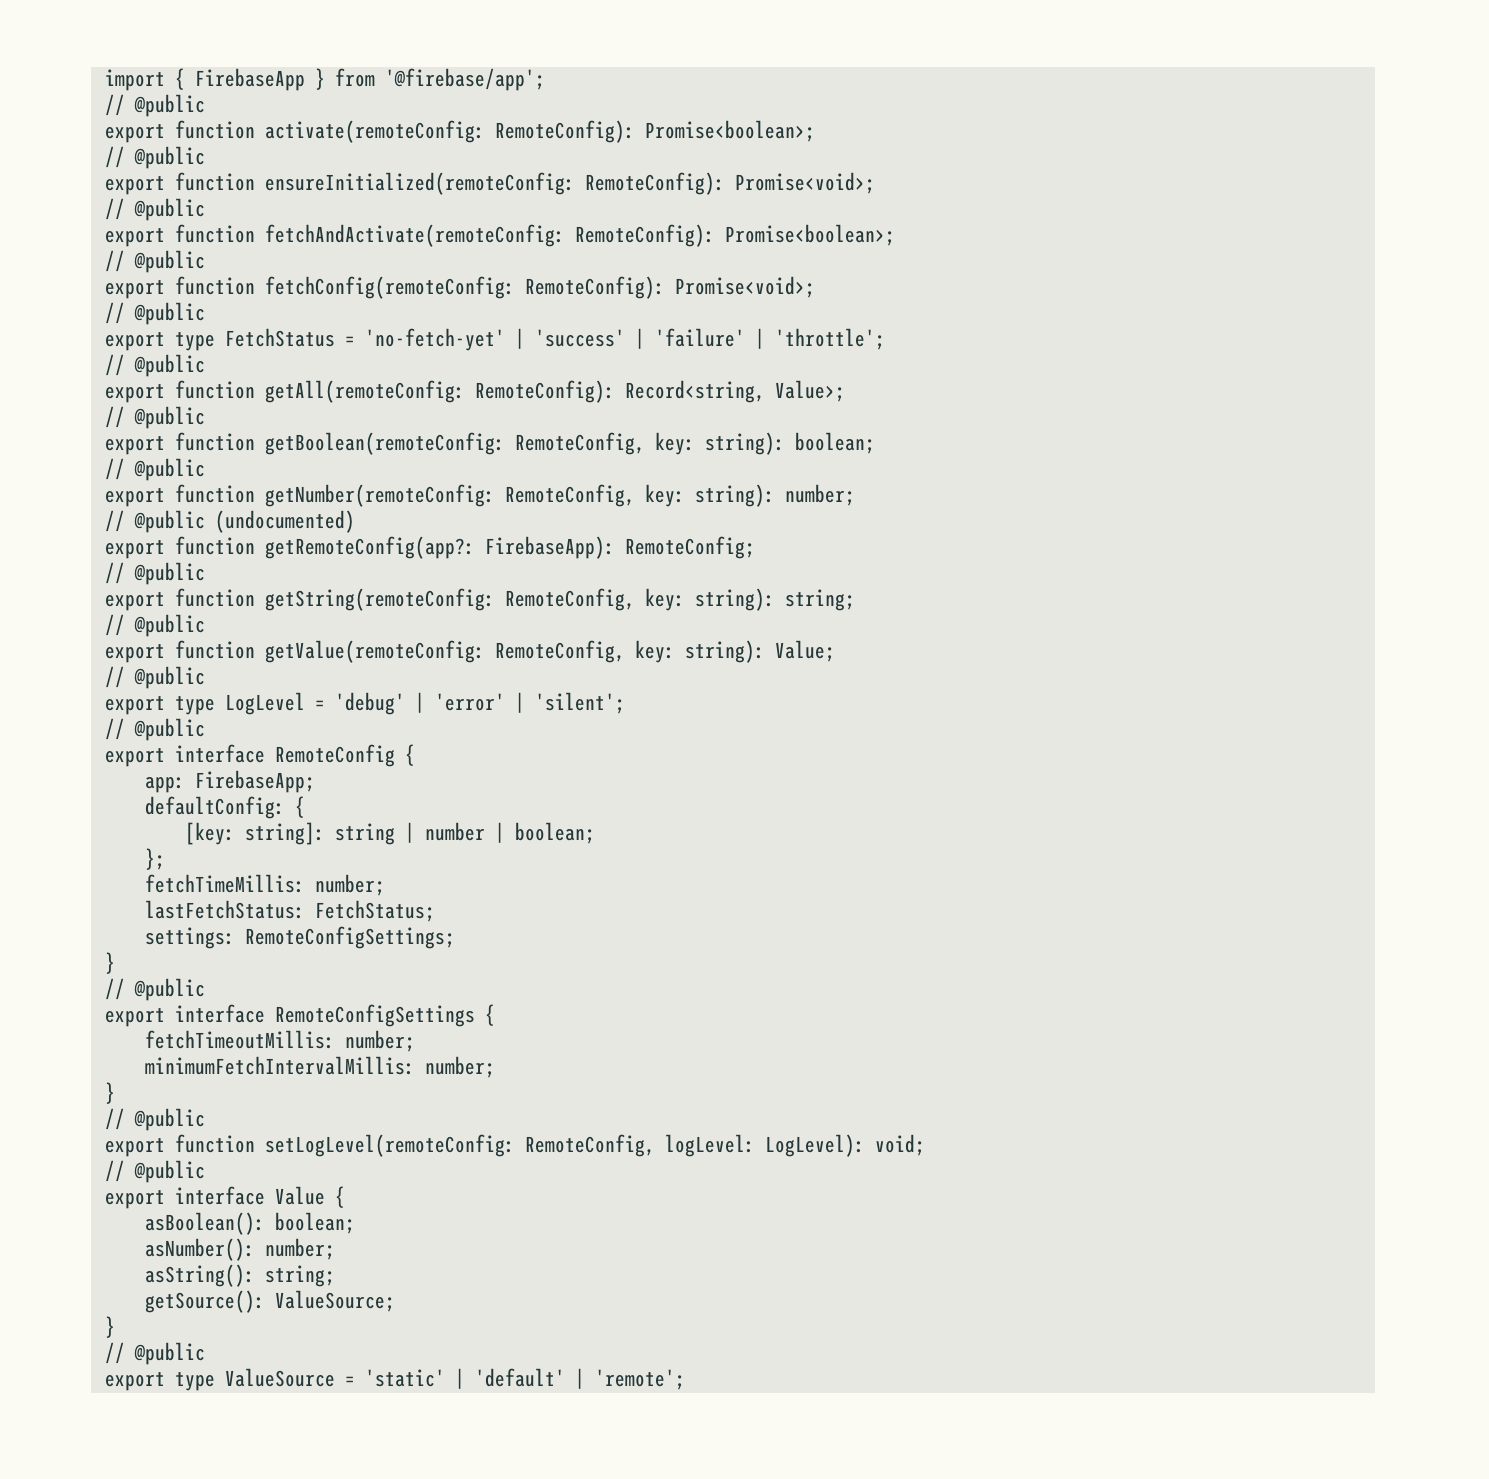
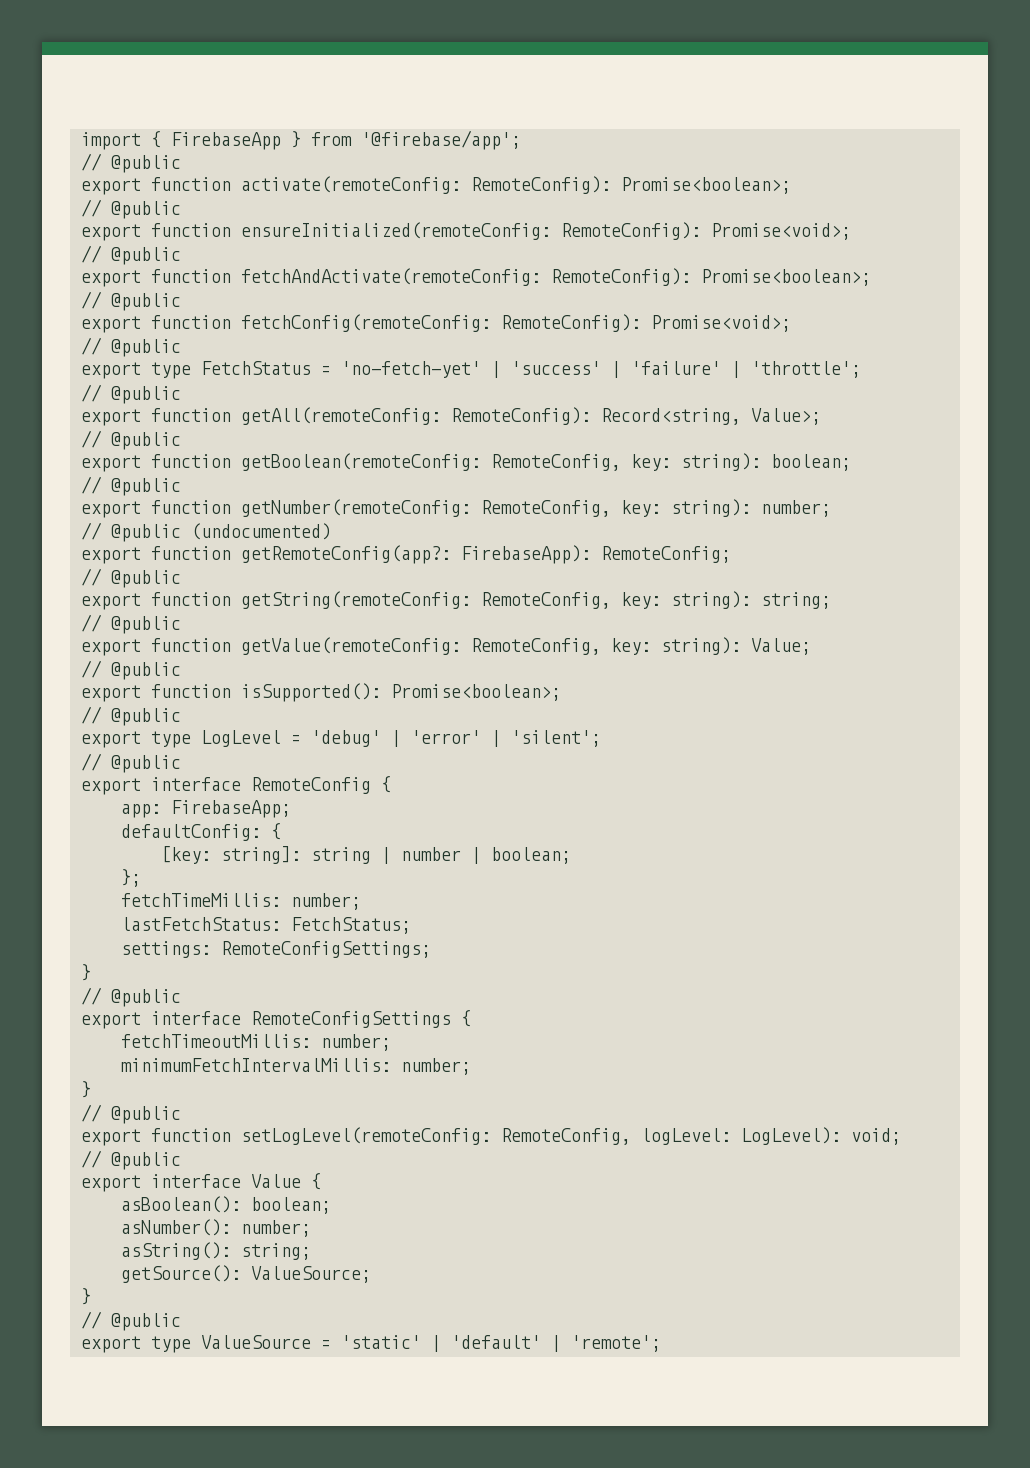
(205, 677) none -> [81,683,562,702] [81,706,182,726] // export function isSupported(): Promise<boolean>; // // @public

